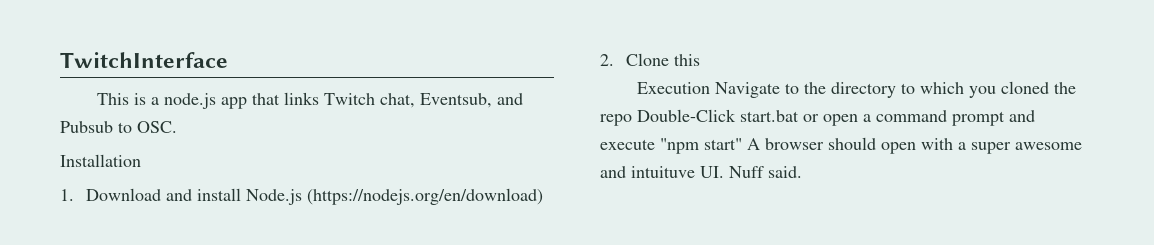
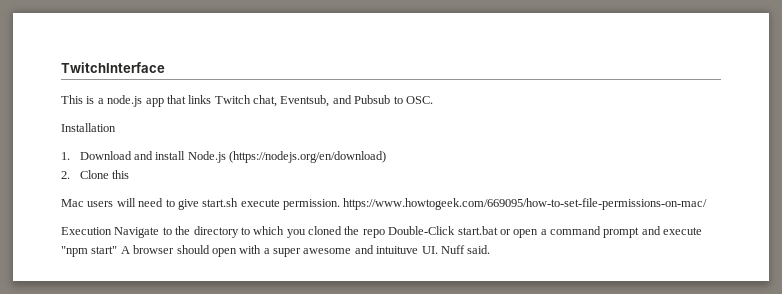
(700, 60) none -> [61,198,708,210] // Mac users will need to give start.sh execute permission. https://www.howtogeek.com/669095/how-to-set-file-permissions-on-mac/

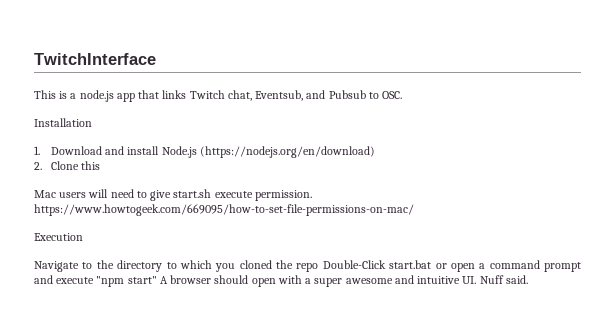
(112, 231) none -> (83, 237) //
[376,246,419,254] intuituve -> [417,276,461,284] intuitive

